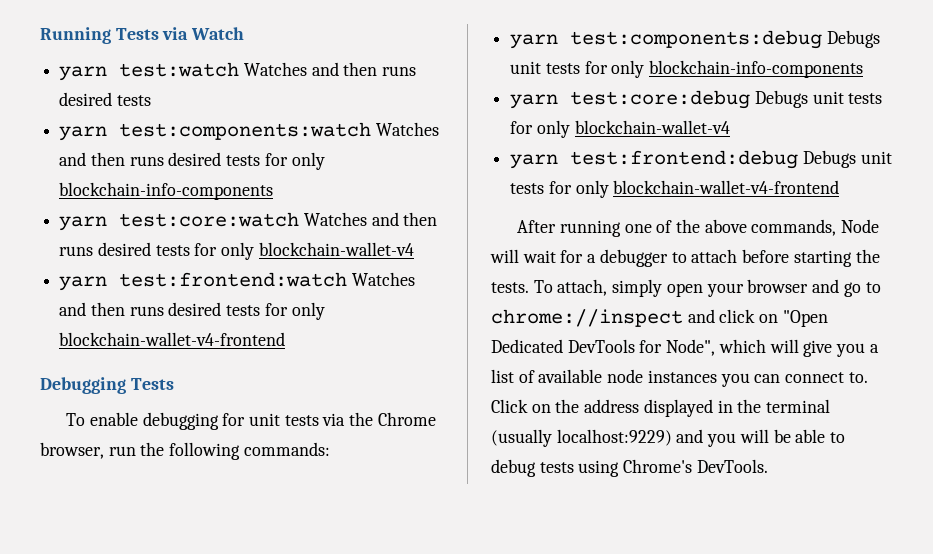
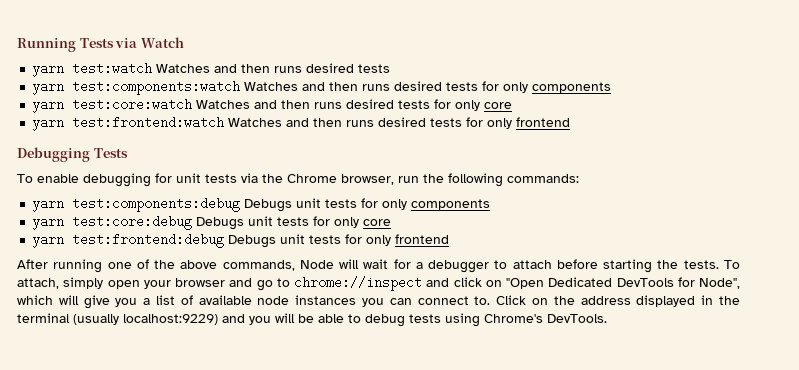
[59,182,274,200] blockchain-info-components -> [532,82,612,93] components
[258,242,414,256] blockchain-wallet-v4 -> [484,102,513,109] core
[59,332,286,346] blockchain-wallet-v4-frontend -> [516,117,571,127] frontend
[649,60,864,78] blockchain-info-components -> [411,199,491,210] components
[574,120,730,134] blockchain-wallet-v4 -> [363,219,392,226] core
[613,180,840,194] blockchain-wallet-v4-frontend -> [395,234,450,244] frontend

